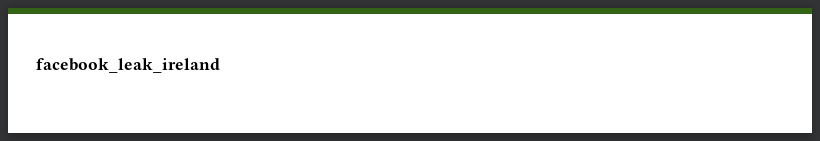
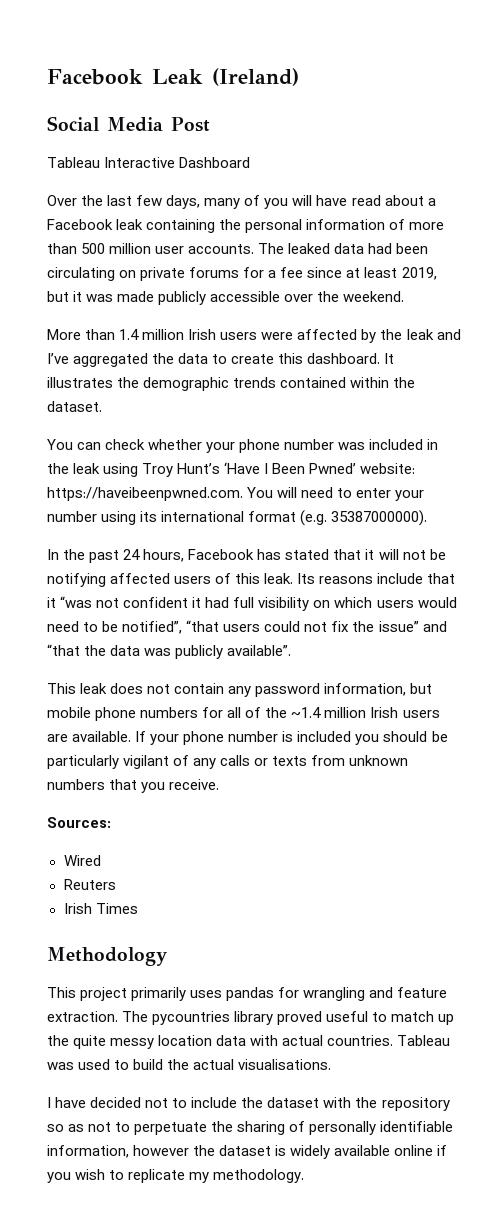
[36,58,220,73] facebook_leak_ireland -> [47,68,299,86] [47,116,210,132] [47,157,251,168] [47,195,436,209] [47,219,445,233] [47,243,429,254] [47,267,437,281] [47,291,405,305] [47,329,461,343] [47,353,395,367] [47,377,416,391] [47,401,102,412] [47,439,439,453] [47,462,416,477] [47,487,425,501] [47,510,428,526] [47,549,446,563] [47,573,456,587] [47,596,457,611] [47,620,447,634] [47,644,292,659] [47,683,433,697] [47,707,440,721] [47,731,448,745] [47,755,409,769] [47,779,220,793] [47,817,111,828] [63,855,101,866] [63,879,116,890] [63,903,138,914] [47,947,168,966] [47,987,448,1001] [47,1011,455,1025] [47,1035,451,1049] [47,1059,332,1070] [47,1097,450,1111] [47,1121,454,1135] [47,1145,448,1159] [47,1169,305,1183] Facebook Leak (Ireland) // Social Media Post // Tableau Interactive Dashboard // Over the last few days, many of you will have read about a Facebook leak containing the personal information of more than 500 million user accounts. The leaked data had been circulating on private forums for a fee since at least 2019, but it was made publicly accessible over the weekend. // More than 1.4 million Irish users were affected by the leak and I’ve aggregated the data to create this dashboard. It illustrates the demographic trends contained within the dataset. // You can check whether your phone number was included in the leak using Troy Hunt’s ‘Have I Been Pwned’ website: https://haveibeenpwned.com. You will need to enter your number using its international format (e.g. 35387000000). // In the past 24 hours, Facebook has stated that it will not be notifying affected users of this leak. Its reasons include that it “was not confident it had full visibility on which users would need to be notified”, “that users could not fix the issue” and “that the data was publicly available”. // This leak does not contain any password information, but mobile phone numbers for all of the ~1.4 million Irish users are available. If your phone number is included you should be particularly vigilant of any calls or texts from unknown numbers that you receive. // Sources: // Wired // Reuters // Irish Times // Methodology // This project primarily uses pandas for wrangling and feature extraction. The pycountries library proved useful to match up the quite messy location data with actual countries. Tableau was used to build the actual visualisations. // I have decided not to include the dataset with the repository so as not to perpetuate the sharing of personally identifiable information, however the dataset is widely available online if you wish to replicate my methodology.

